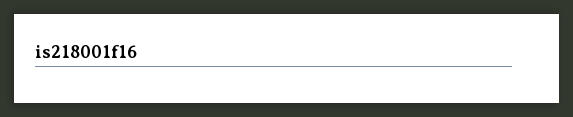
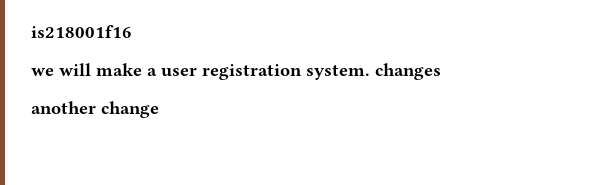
(137, 51) none -> [31,63,441,80] [31,101,159,118] // we will make a user registration system. changes // another change

